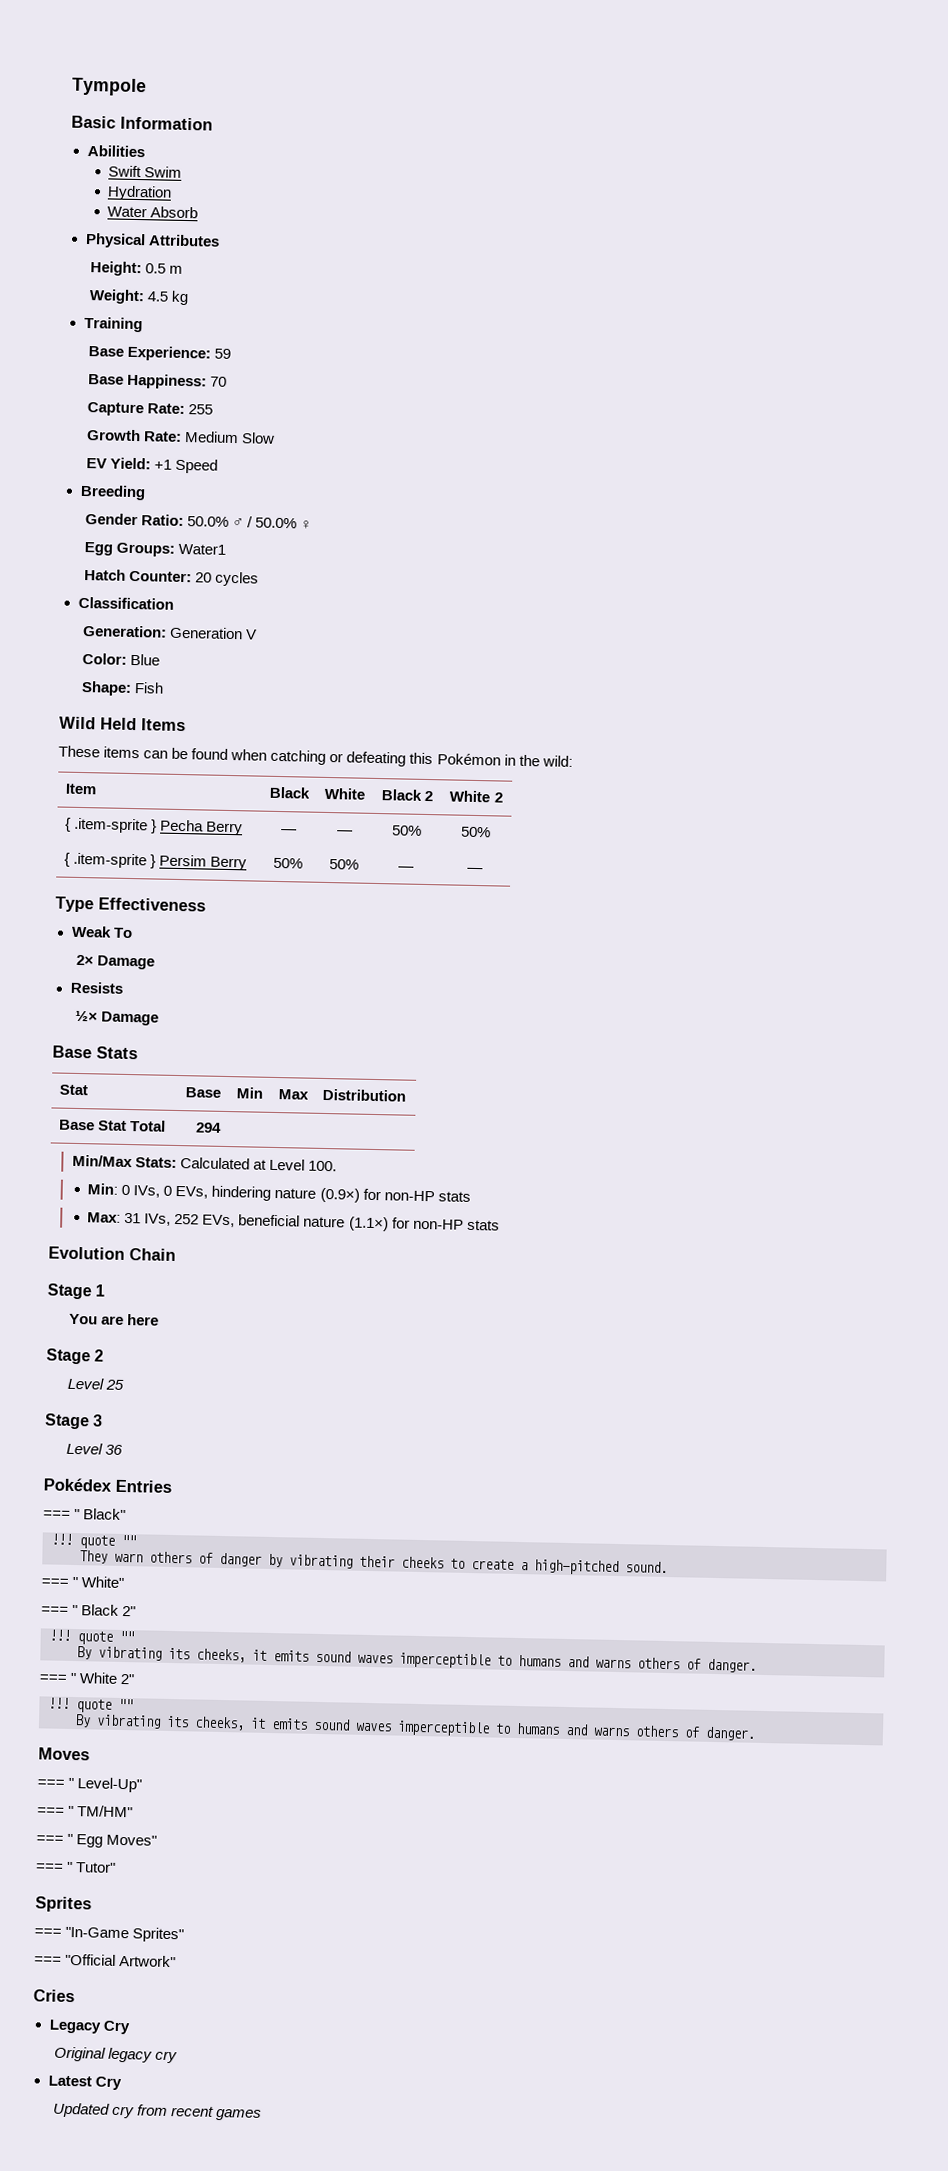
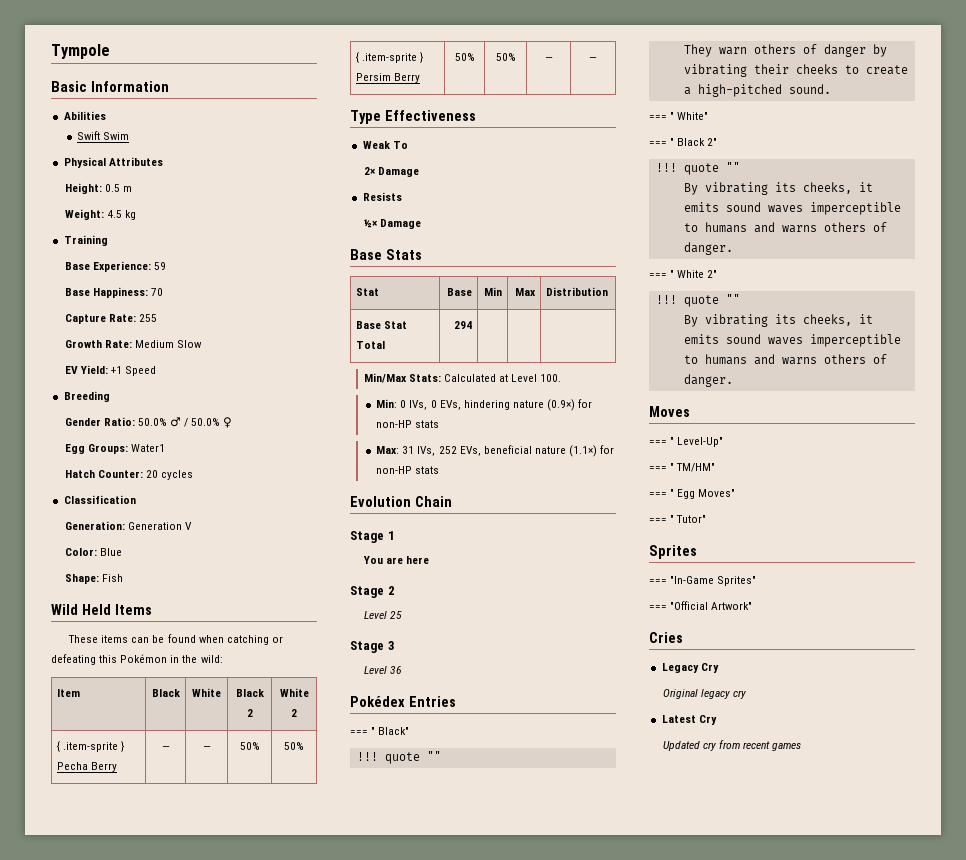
[107,185,173,201] [107,206,199,219] // Hydration // Water Absorb -> (130, 136) none

